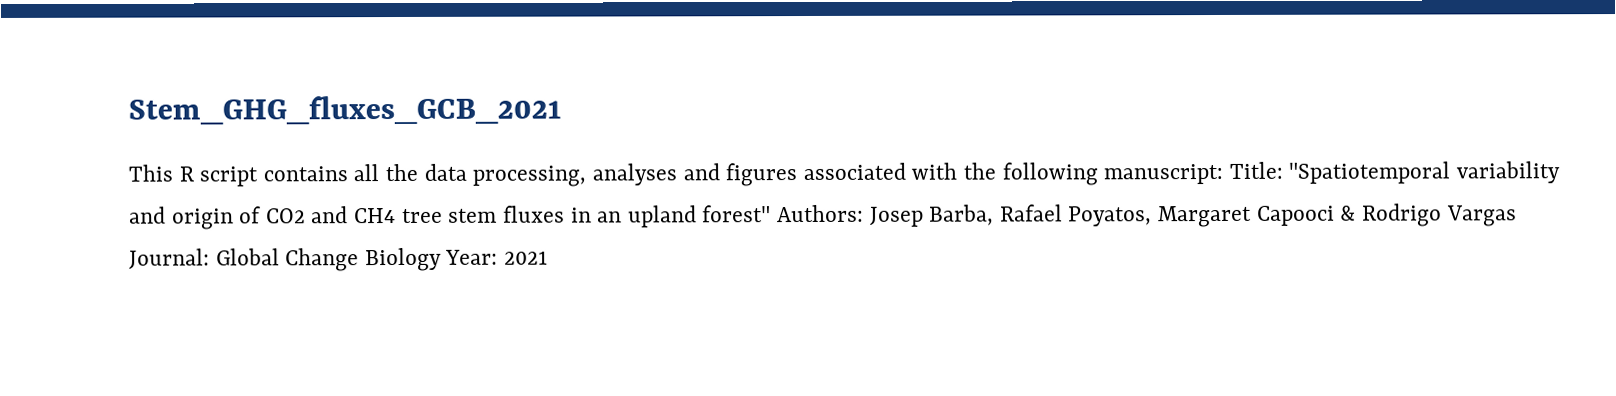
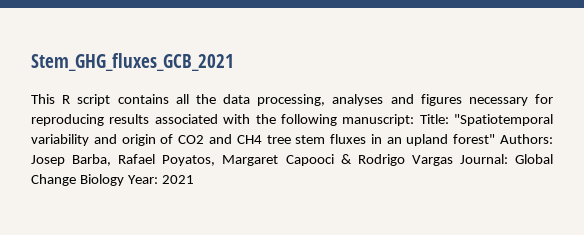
(798, 175) none -> [468,94,553,106] [31,114,150,126] necessary for reproducing results

